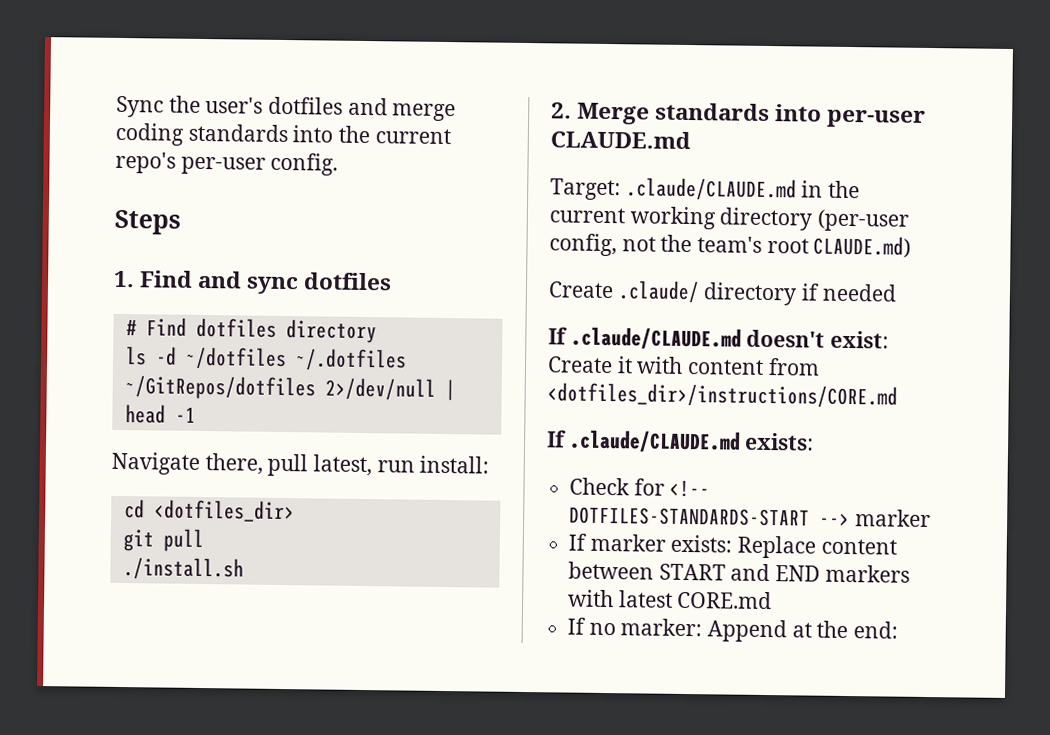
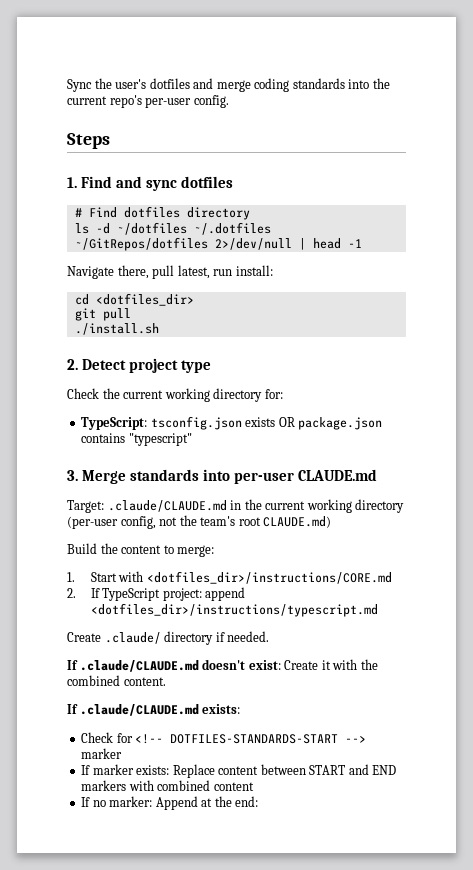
(572, 110) none -> [82,358,212,373] [67,388,283,402] [81,416,383,430] [81,433,192,446] [67,470,78,481] Detect project type // Check the current working directory for: // TypeScript: tsconfig.json exists OR package.json contains "typescript" // 3.
(912, 246) none -> [67,543,215,557] [67,571,392,584] [67,587,246,601] [90,603,378,617] // Build the content to merge: // 1. Start with <dotfiles_dir>/instructions/CORE.md // 2. If TypeScript project: append <dotfiles_dir>/instructions/typescript.md
[821,283,897,302] needed -> [227,631,270,642] needed.
[687,358,820,376] [547,382,898,409] content from <dotfiles_dir>/instructions/CORE.md -> [360,659,378,670] [67,675,166,686] the combined content.
[618,590,773,610] latest CORE.md -> [157,780,254,791] combined content

